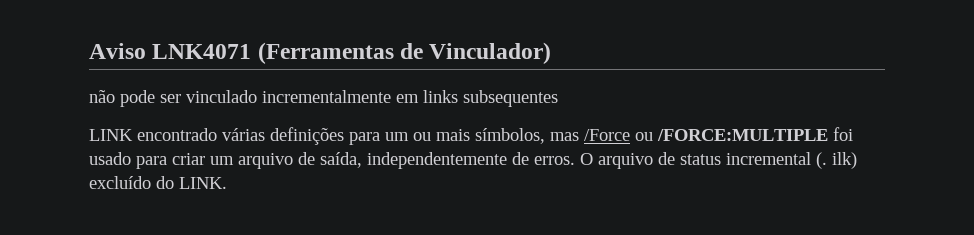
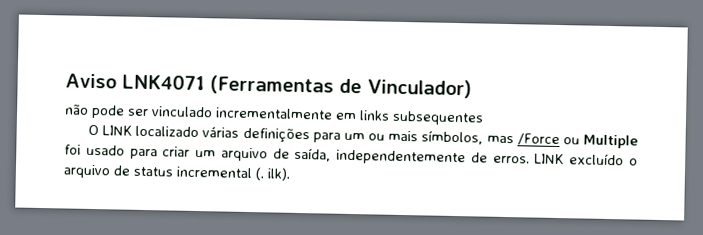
[89,128,217,141] LINK encontrado -> [87,124,200,138] O LINK localizado
[657,129,828,141] /FORCE:MULTIPLE -> [583,134,638,149] Multiple
[580,153,593,165] O -> [534,153,638,166] LINK excluído o
[832,152,857,169] [89,176,227,189] ilk) excluído do LINK. -> [267,167,291,181] ilk).

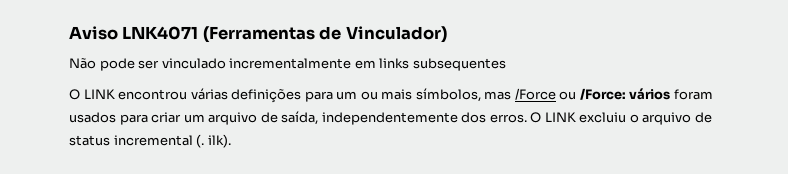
[65,104,89,115] não -> [69,58,96,69] Não
[135,125,200,138] localizado -> [118,89,188,100] encontrou
[583,134,638,149] [64,144,125,156] Multiple foi usado -> [579,88,713,100] [69,112,116,123] /Force: vários foram usados
[470,152,625,166] de erros. LINK excluído -> [461,112,627,123] dos erros. O LINK excluiu

